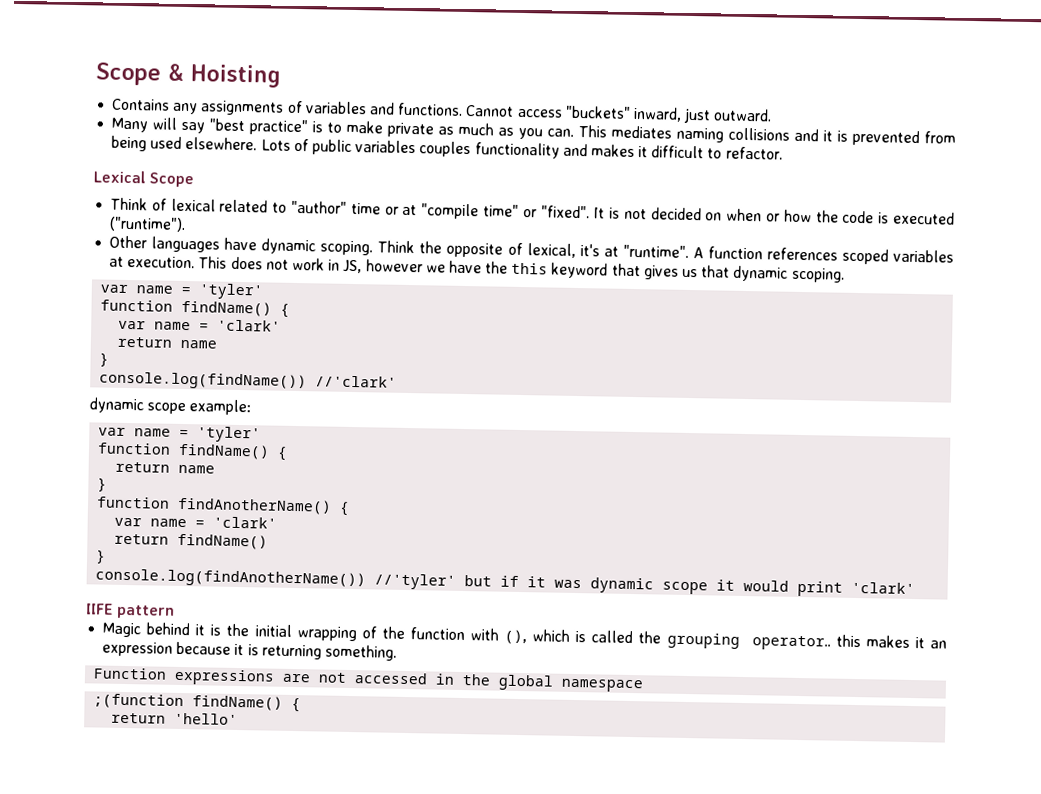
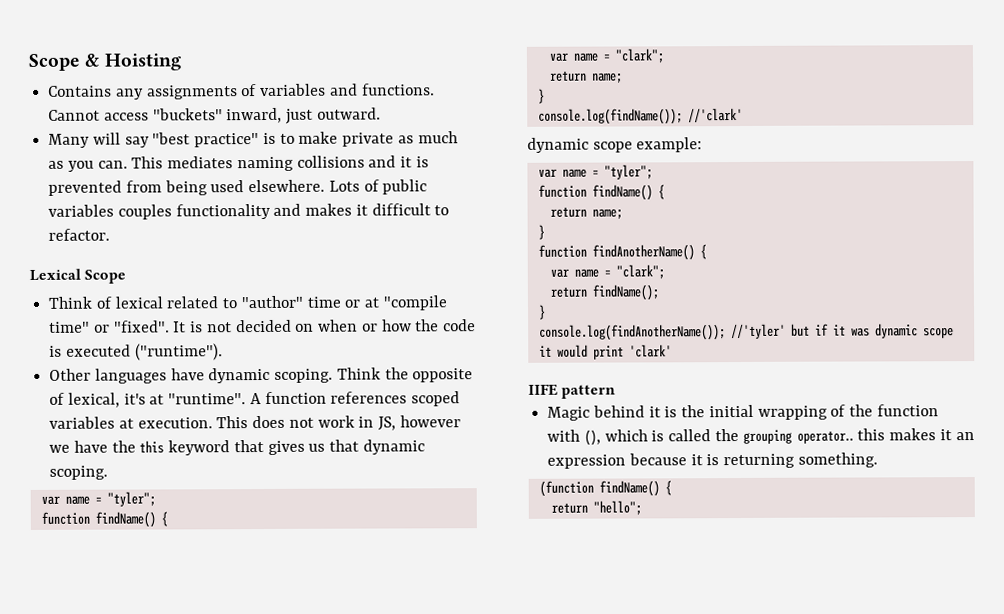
[199,283,264,300] 'tyler' -> [106,491,156,507] "tyler";
[217,319,282,332] [117,336,218,349] [99,352,110,367] [99,371,308,391] 'clark' // return name // } // console.log(findName()) -> [614,48,664,64] [549,70,623,84] [537,88,545,104] [537,108,683,125] "clark"; // return name; // } // console.log(findName());
[197,426,262,443] 'tyler' -> [603,164,653,180] "tyler";
[178,464,216,474] name -> [591,208,623,220] name;
[213,516,278,529] [114,533,269,550] [95,549,107,564] [95,568,367,589] 'clark' // return findName() // } // console.log(findAnotherName()) -> [615,264,665,280] [549,284,659,301] [537,304,546,320] [538,324,726,341] "clark"; // return findName(); // } // console.log(findAnotherName());
[93,667,644,693] [93,693,302,713] [111,712,239,726] Function expressions are not accessed in the global namespace // ;(function findName() { // return 'hello' -> [538,480,672,497] [550,500,642,516] (function findName() { // return "hello";

